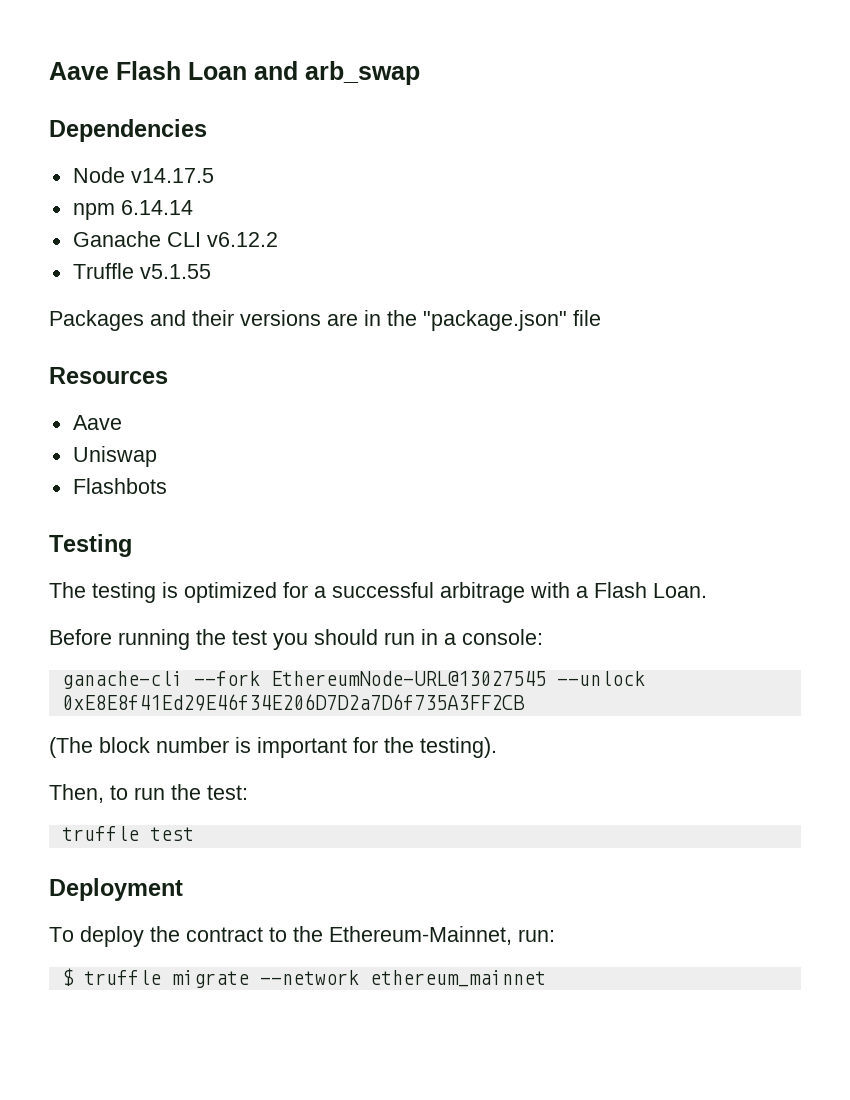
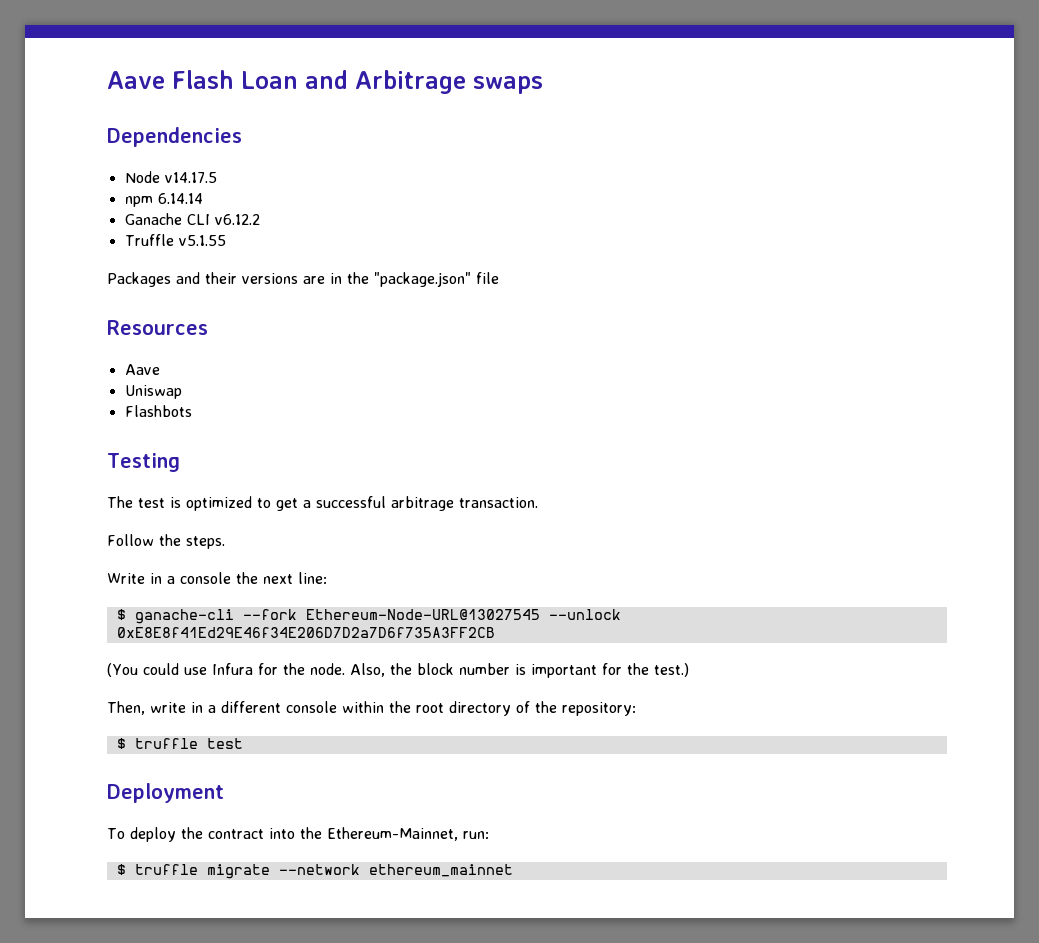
[305,61,420,85] arb_swap -> [355,70,543,94] Arbitrage swaps
[92,582,156,603] testing -> [138,498,165,508] test
[283,582,308,598] for -> [257,498,298,511] to get
[530,582,707,598] [49,629,543,650] with a Flash Loan. // Before running the test you should run in a console: // -> [459,497,538,508] [107,534,225,549] [107,572,327,584] [116,609,126,620] transaction. // Follow the steps. // Write in a console the next line: // $
[270,671,546,686] EthereumNode-URL@13027545 -> [305,609,540,620] Ethereum-Node-URL@13027545
[49,737,93,758] (The -> [107,663,412,677] (You could use Infura for the node. Also, the
[420,737,497,758] testing). -> [653,663,689,677] test.)
[110,784,248,800] to run the test: // -> [150,701,636,716] [116,738,126,749] write in a different console within the root directory of the repository: // $
[269,927,287,942] to -> [268,828,295,839] into

